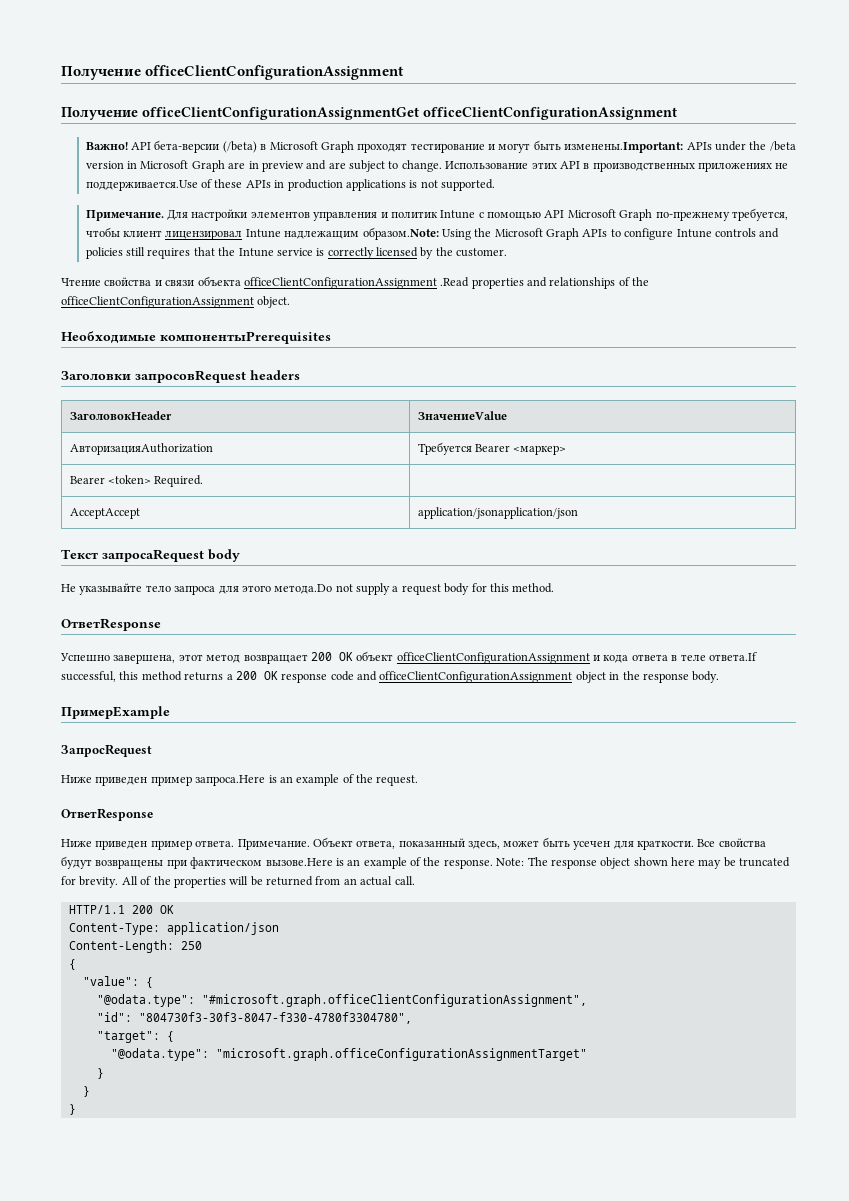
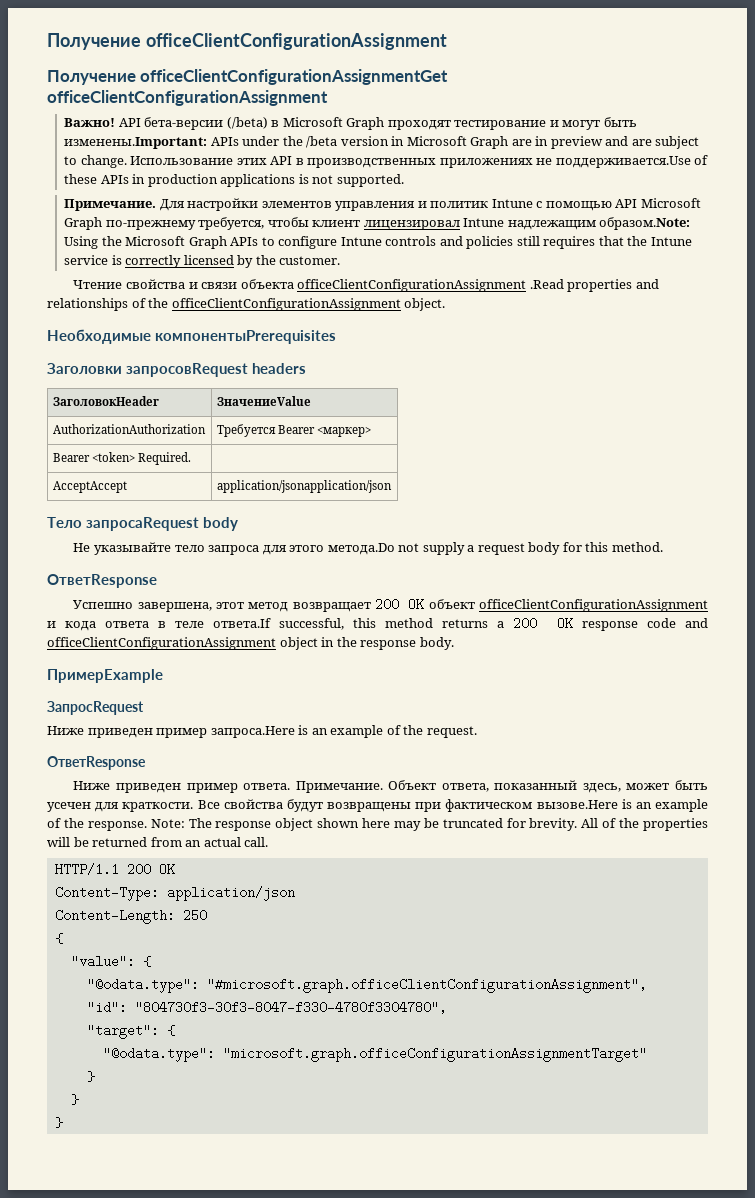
[69,443,213,455] АвторизацияAuthorization -> [52,424,206,434] AuthorizationAuthorization
[61,549,98,559] Текст -> [47,517,82,528] Тело

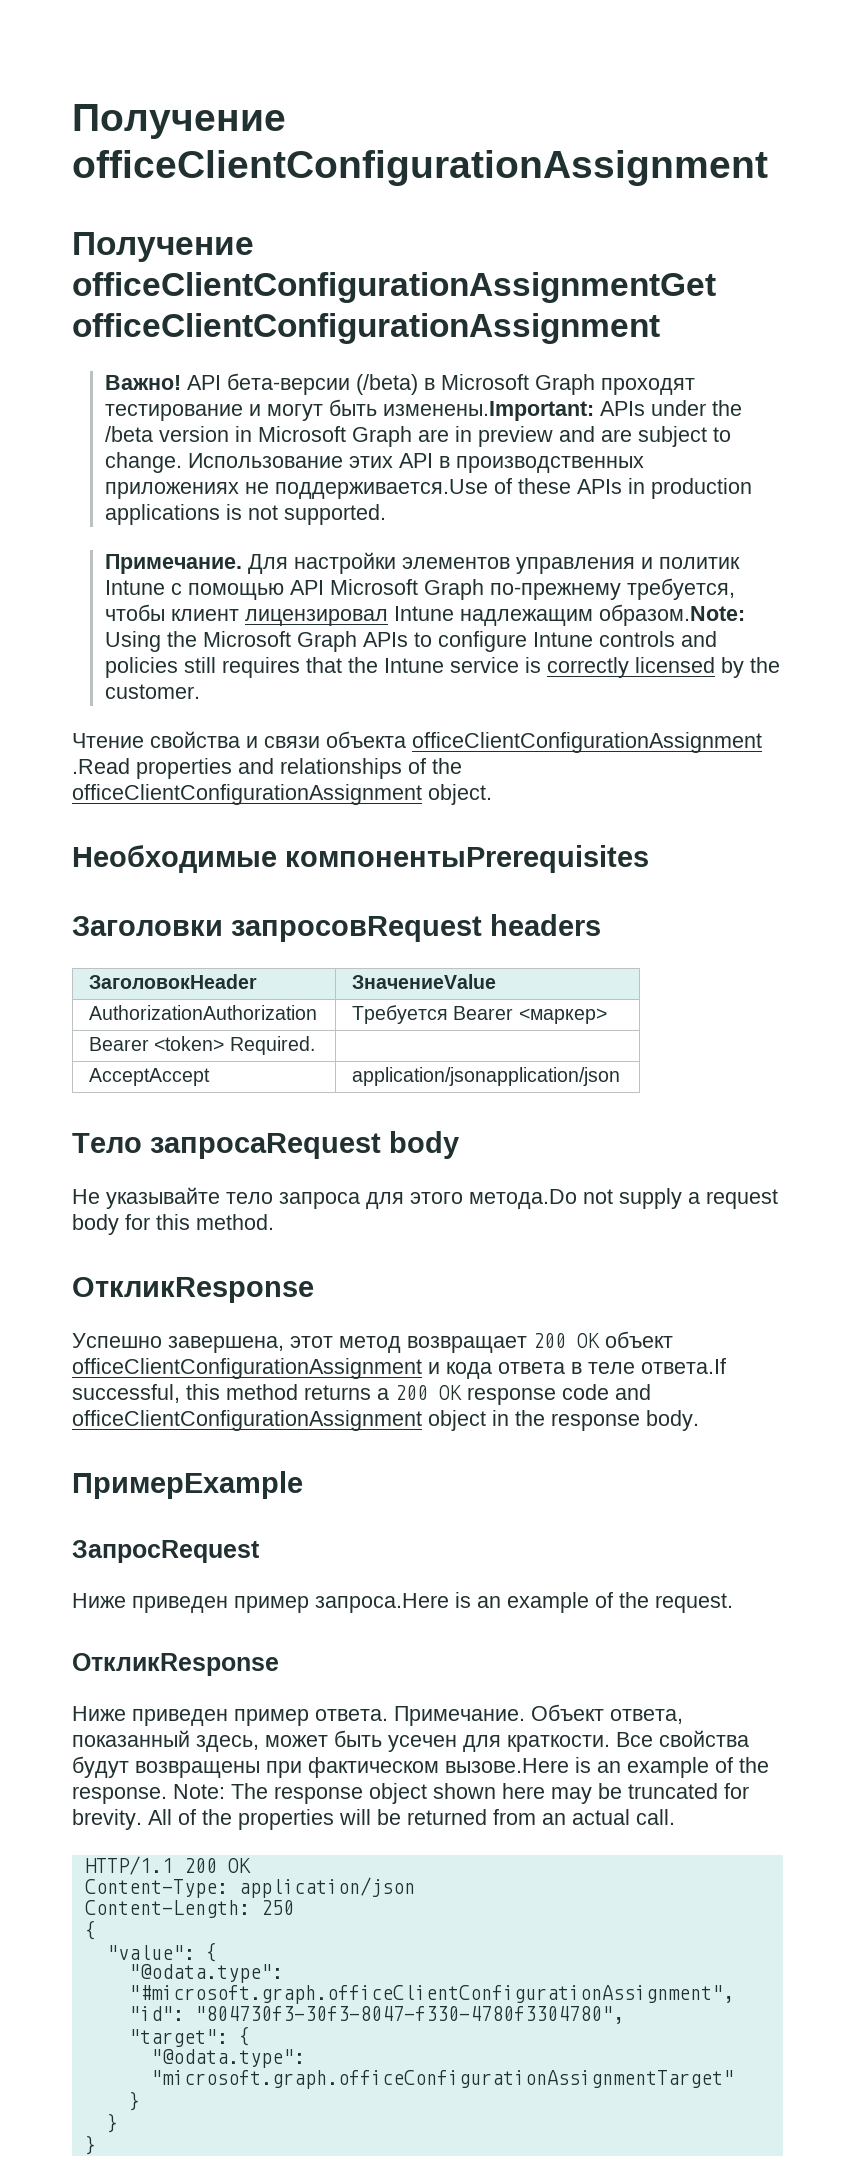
[47,574,157,588] ОтветResponse -> [72,1277,314,1303] ОткликResponse
[47,756,146,770] ОтветResponse -> [72,1653,279,1676] ОткликResponse

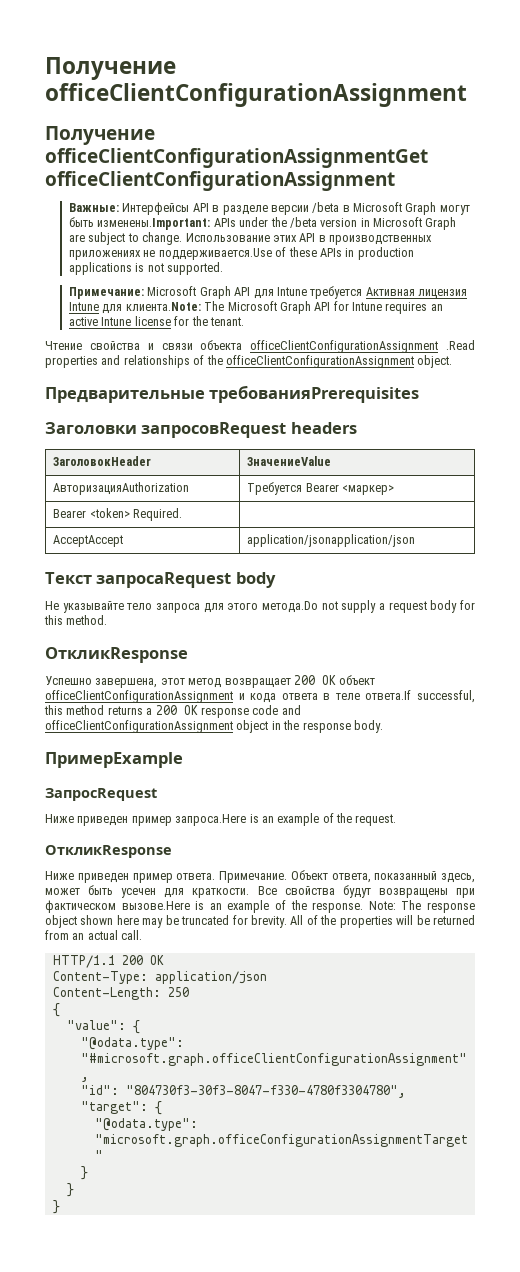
[104,373,695,395] [104,404,261,421] Важно! API бета-версии (/beta) в Microsoft Graph проходят тестирование и -> [69,202,437,215] Важные: Интерфейсы API в разделе версии /beta в Microsoft Graph
[454,426,632,447] in preview and are -> (86, 238) none
[104,552,740,574] [104,578,735,600] [104,604,745,626] [104,631,717,652] [104,657,780,678] [104,684,200,699] Примечание. Для настройки элементов управления и политик Intune с помощью API Microsoft Graph по-прежнему требуется, чтобы клиент лицензировал Intune надлежащим образом.Note: Using the Microsoft Graph APIs to configure Intune controls and policies still requires that the Intune service is correctly licensed by the customer. -> [69,286,468,299] [69,301,443,314] [69,316,244,326] Примечание: Microsoft Graph API для Intune требуется Активная лицензия Intune для клиента.Note: The Microsoft Graph API for Intune requires an active Intune license for the tenant.
[72,845,649,873] Необходимые компонентыPrerequisites -> [45,385,420,403] Предварительные требованияPrerequisites
[89,1005,318,1020] AuthorizationAuthorization -> [53,482,190,495] АвторизацияAuthorization
[72,1133,142,1153] Тело -> [45,572,92,584] Текст

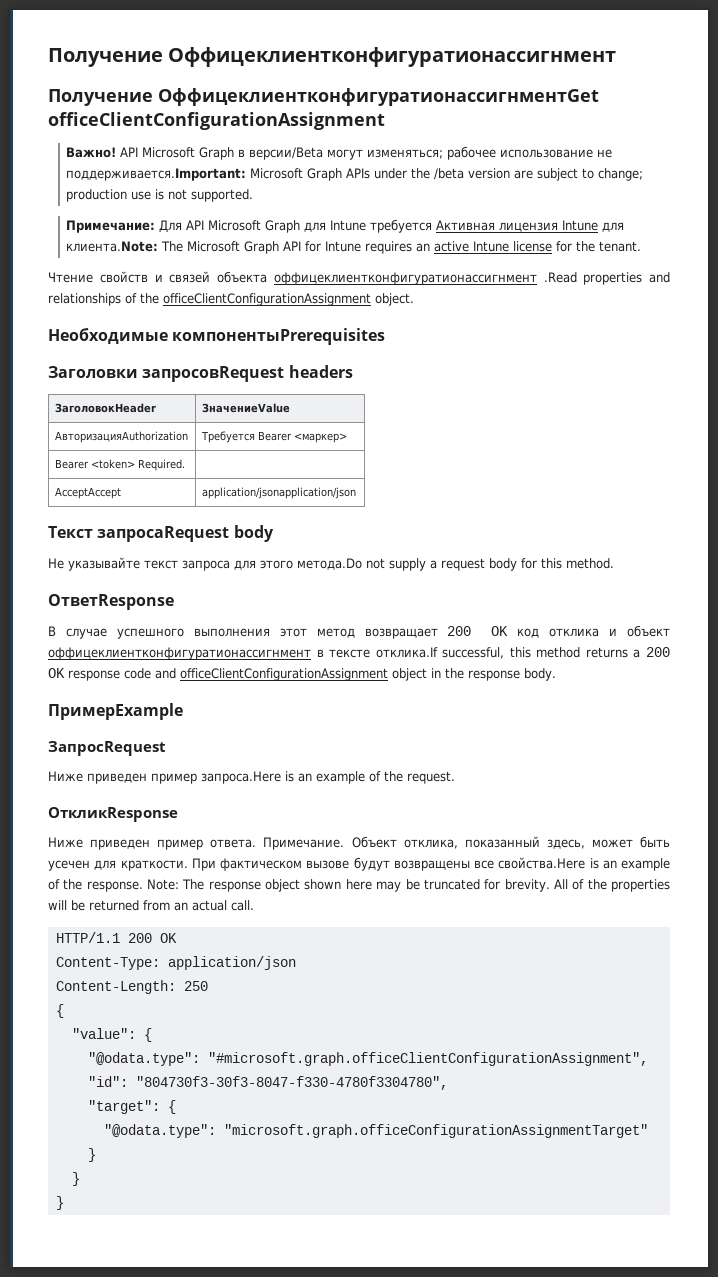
[45,57,176,80] [45,83,467,107] [45,126,155,145] [45,148,428,168] [45,171,395,191] [69,202,470,215] [69,217,211,230] Получение officeClientConfigurationAssignment // Получение officeClientConfigurationAssignmentGet officeClientConfigurationAssignment // Важные: Интерфейсы API в разделе версии /beta в Microsoft Graph могут быть изменены.Important: -> [48,47,617,67] [48,88,599,106] [48,112,385,130] [66,146,613,160] [66,168,343,181] Получение Оффицеклиентконфигуратионассигнмент // Получение ОффицеклиентконфигуратионассигнментGet officeClientConfigurationAssignment // Важно! API Microsoft Graph в версии/Beta могут изменяться; рабочее использование не поддерживается.Important: Microsoft Graph
[360,217,457,230] [69,232,433,245] [69,247,414,260] [69,262,133,275] in Microsoft Graph are subject to change. Использование этих API в производственных приложениях не поддерживается.Use of these APIs in production applications -> [514,168,644,181] [66,189,152,202] are subject to change; production use
[147,286,251,299] Microsoft Graph API -> [159,220,301,233] Для API Microsoft Graph
[89,340,439,353] свойства и связи объекта officeClientConfigurationAssignment -> [99,271,537,285] свойств и связей объекта оффицеклиентконфигуратионассигнмент
[45,385,420,403] Предварительные требованияPrerequisites -> [48,328,386,345] Необходимые компонентыPrerequisites
[127,603,153,610] тело -> [144,560,178,569] текст
[45,647,188,663] [45,676,158,688] ОткликResponse // Успешно завершена, -> [48,594,174,610] [48,626,270,639] ОтветResponse // В случае успешного выполнения
[339,675,376,685] [45,690,412,703] объект officeClientConfigurationAssignment и кода ответа в теле ответа.If -> [517,625,670,638] [48,647,438,660] код отклика и объект оффицеклиентконфигуратионассигнмент в тексте отклика.If
[331,873,371,883] ответа, -> [403,839,458,849] отклика,
[257,885,475,898] [45,900,190,913] Все свойства будут возвращены при фактическом вызове.Here -> [191,857,586,871] При фактическом вызове будут возвращены все свойства.Here

